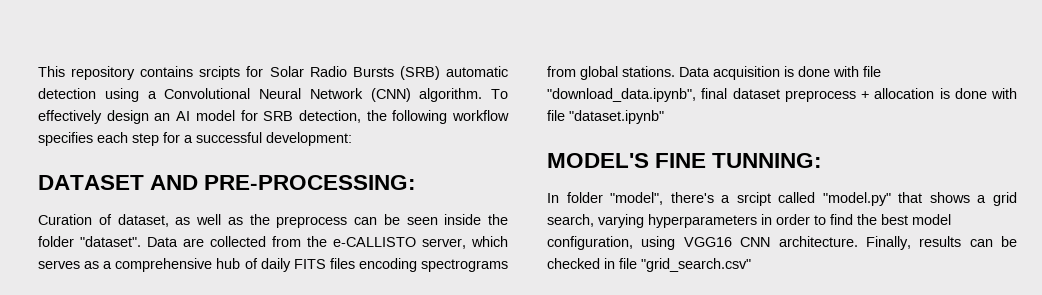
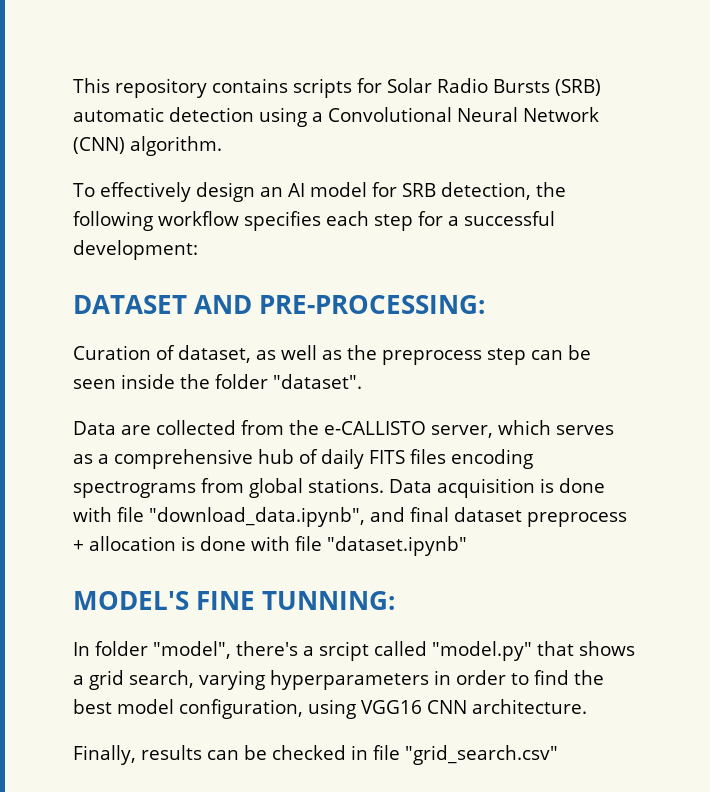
[199,66,241,80] srcipts -> [293,78,352,98] scripts
(483, 95) none -> (222, 146) //
(348, 222) none -> [487,348,526,365] step
(141, 241) none -> (362, 381) //
(696, 95) none -> [369,507,405,522] and
(858, 241) none -> (587, 706) //

